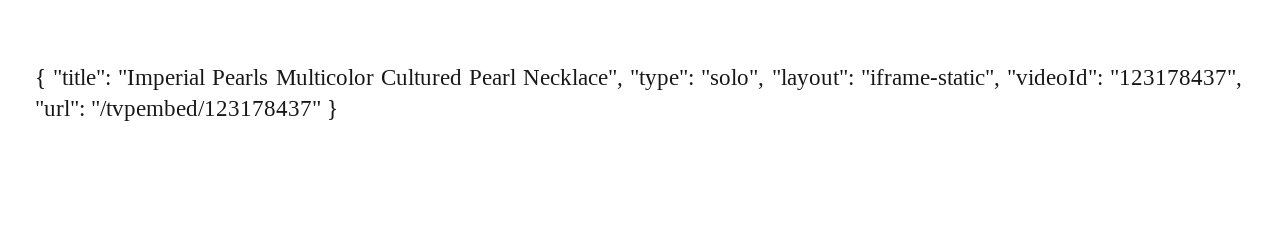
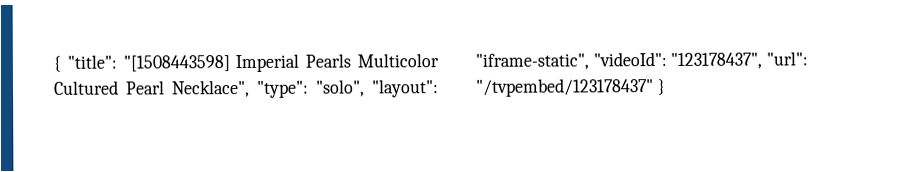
[118,69,206,90] "Imperial -> [122,53,300,73] "[1508443598] Imperial

